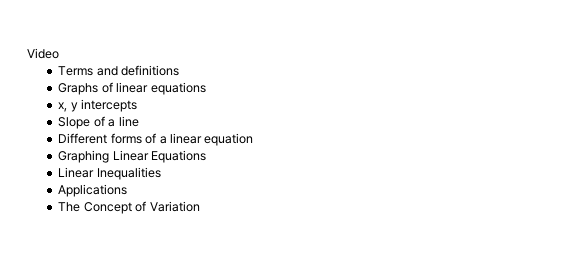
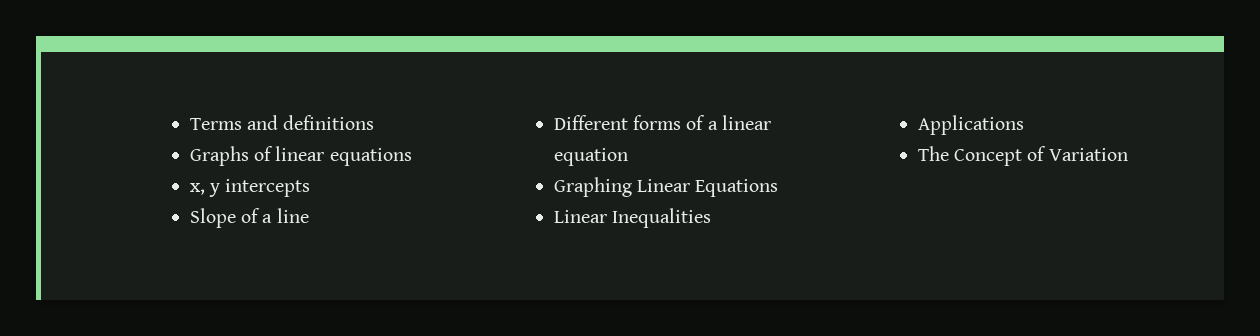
[27,48,59,59] Video // -> (189, 124) none

